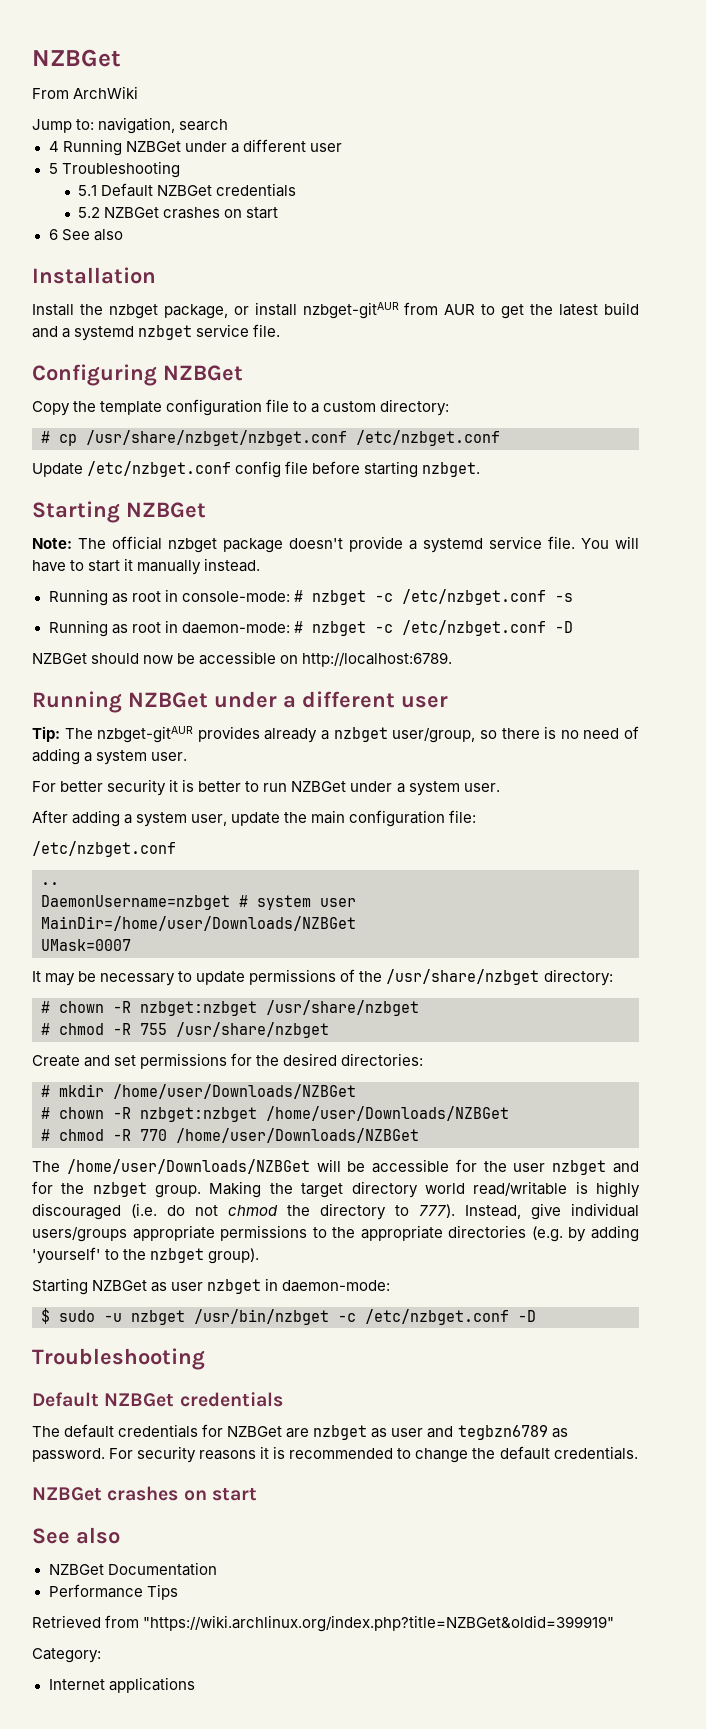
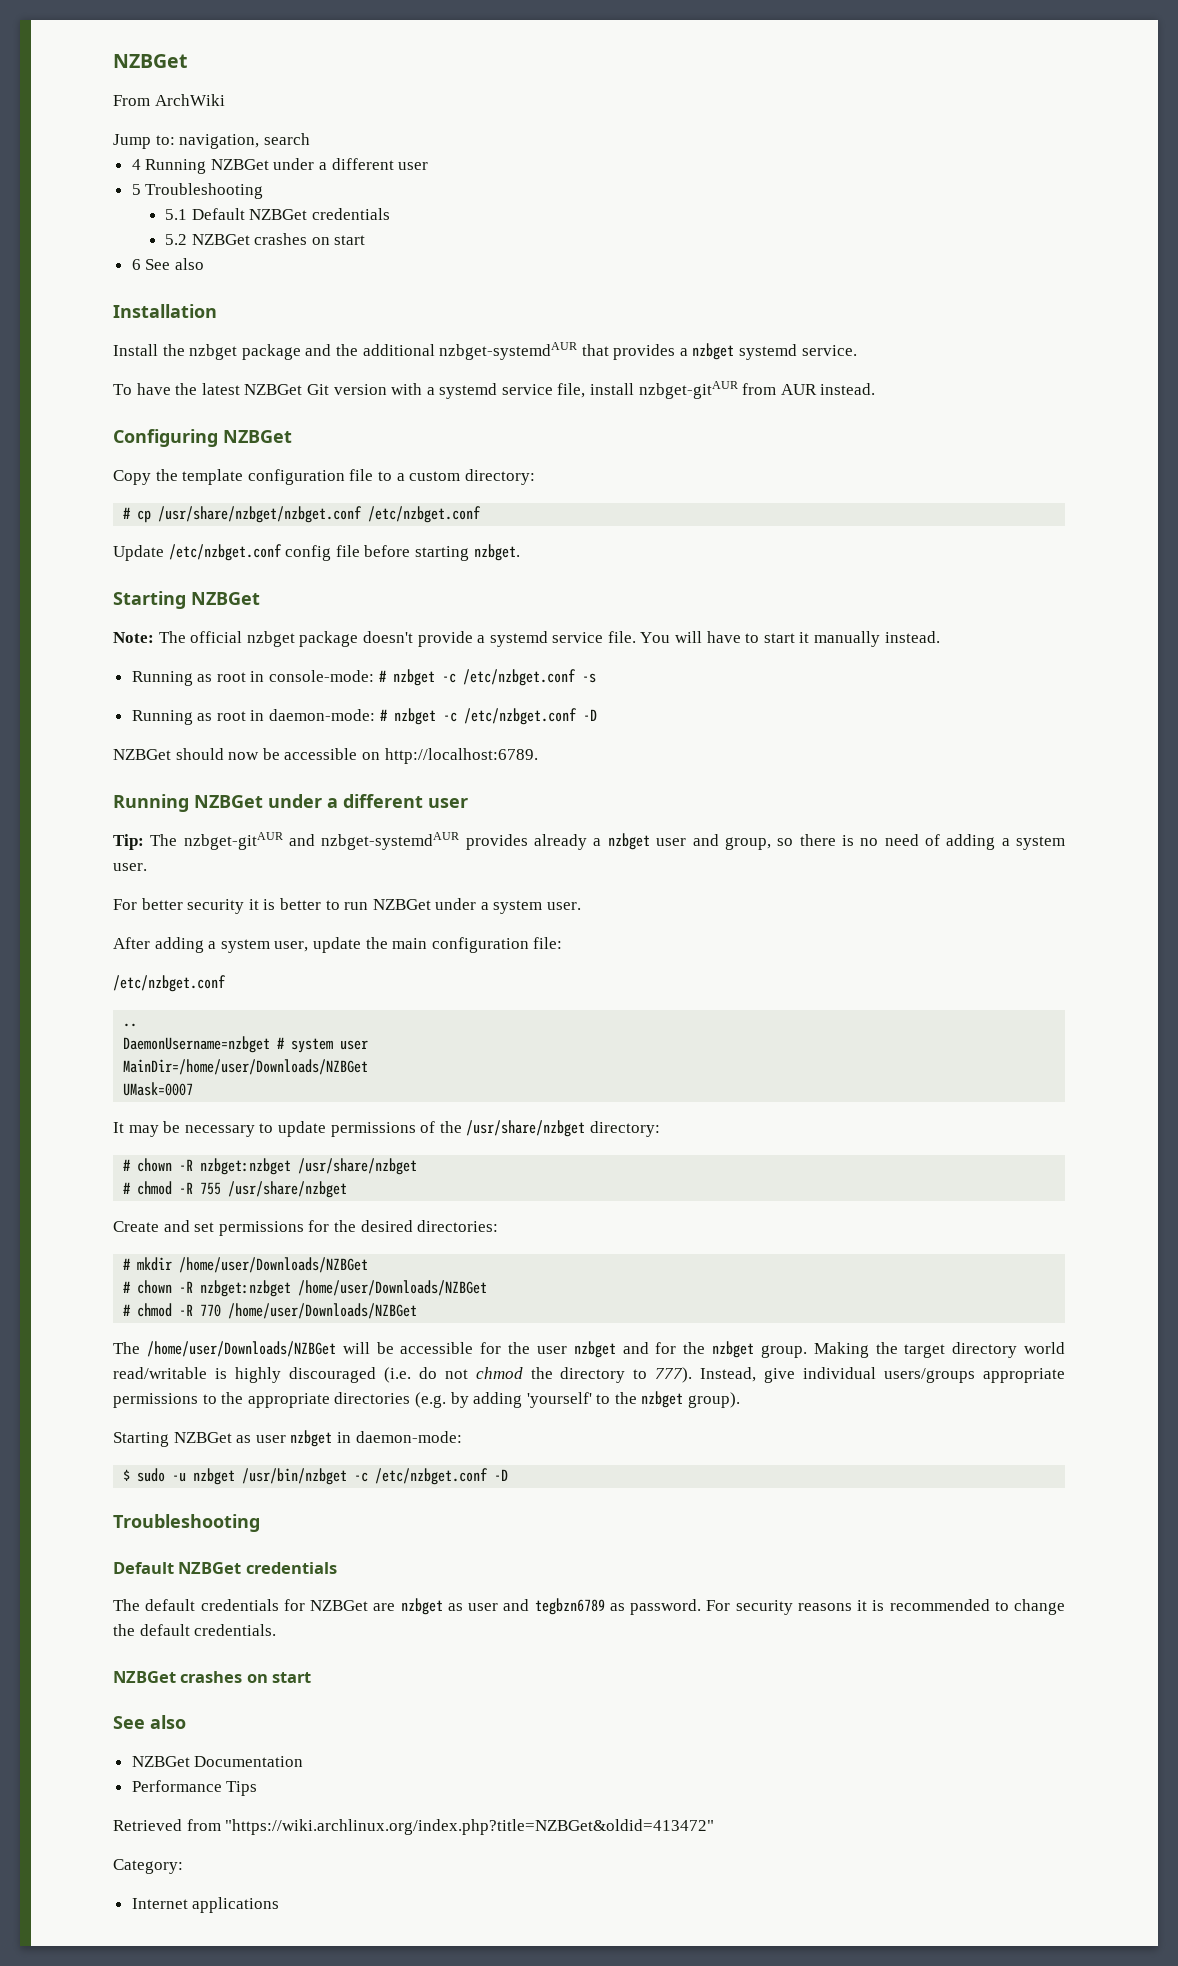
[163,302,639,319] [32,324,281,341] package, or install nzbget-gitAUR from AUR to get the latest build and a systemd nzbget service file. -> [241,342,857,360] [113,381,876,399] package and the additional nzbget-systemdAUR that provides a nzbget systemd service. // To have the latest NZBGet Git version with a systemd service file, install nzbget-gitAUR from AUR instead.
(194, 734) none -> [289,832,460,850] and nzbget-systemdAUR
[392,727,476,743] user/group, -> [656,834,771,850] user and group,
[143,1615,615,1632] "https://wiki.archlinux.org/index.php?title=NZBGet&oldid=399919" -> [225,1819,715,1835] "https://wiki.archlinux.org/index.php?title=NZBGet&oldid=413472"

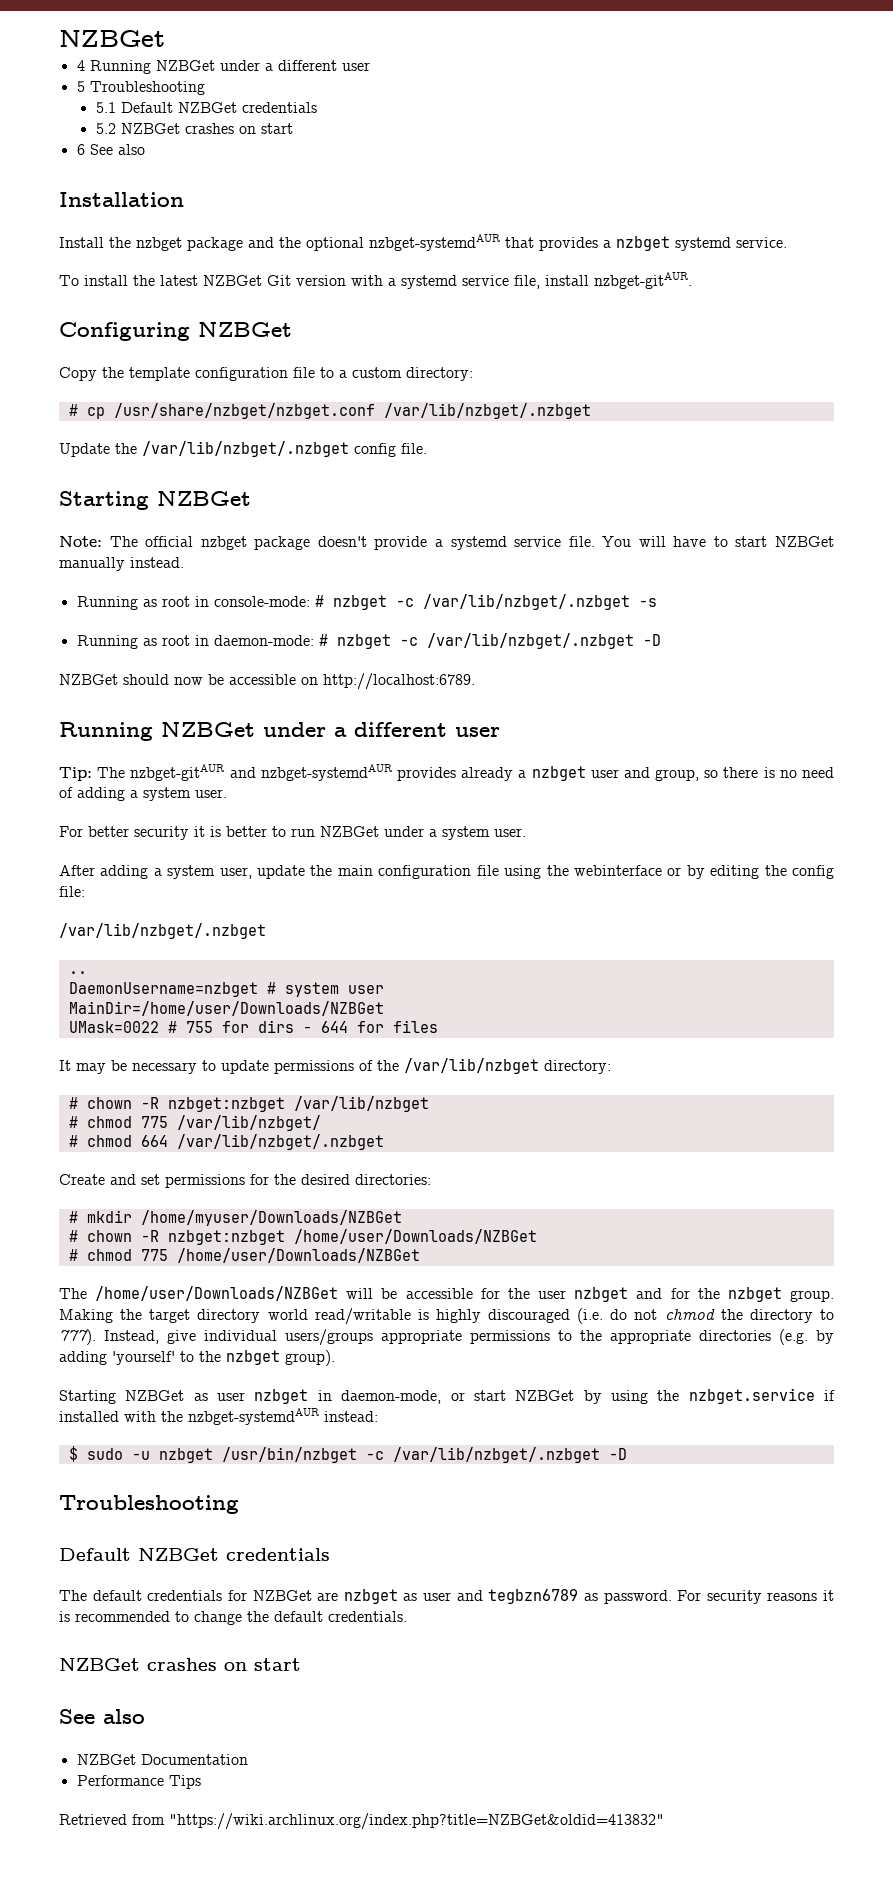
[113,54,187,68] [113,94,225,106] [113,133,310,149] NZBGet // From ArchWiki // Jump to: navigation, search -> [59,30,165,47] NZBGet
[362,344,435,356] additional -> [306,237,364,251] optional
[136,383,171,395] have -> [84,275,128,286] install
[638,381,876,399] nzbget-gitAUR from AUR instead. -> [594,272,692,289] nzbget-gitAUR.
[368,506,482,523] /etc/nzbget.conf -> [383,403,591,419] /var/lib/nzbget/.nzbget
[168,544,520,561] /etc/nzbget.conf config file before starting nzbget. -> [115,441,427,457] the /var/lib/nzbget/.nzbget config file.
[799,632,810,643] it -> [775,536,834,547] NZBGet
[462,669,576,686] /etc/nzbget.conf -> [422,594,630,610] /var/lib/nzbget/.nzbget
[463,708,577,725] /etc/nzbget.conf -> [426,633,634,649] /var/lib/nzbget/.nzbget
(529, 945) none -> [476,865,834,879] file using the webinterface or by editing the config
[113,975,226,992] /etc/nzbget.conf -> [59,923,266,939] /var/lib/nzbget/.nzbget
[123,1082,194,1096] UMask=0007 -> [68,1020,438,1033] UMask=0022 # 755 for dirs - 644 for files
[466,1120,586,1137] /usr/share/nzbget -> [404,1058,539,1074] /var/lib/nzbget
[298,1158,418,1175] [123,1181,348,1198] /usr/share/nzbget // # chmod -R 755 /usr/share/nzbget -> [293,1096,429,1112] [68,1115,321,1131] [68,1134,384,1150] /var/lib/nzbget // # chmod 775 /var/lib/nzbget/ // # chmod 664 /var/lib/nzbget/.nzbget
[179,1257,369,1273] /home/user/Downloads/NZBGet -> [140,1210,402,1226] /home/myuser/Downloads/NZBGet
[179,1304,222,1317] -R 770 -> [140,1249,168,1261] 775
[355,1431,462,1443] daemon-mode: -> [341,1388,835,1404] [59,1408,378,1425] daemon-mode, or start NZBGet by using the nzbget.service if installed with the nzbget-systemdAUR instead:
[375,1468,489,1485] /etc/nzbget.conf -> [392,1447,600,1463] /var/lib/nzbget/.nzbget
[225,1819,715,1835] [113,1859,183,1874] [131,1897,280,1913] "https://wiki.archlinux.org/index.php?title=NZBGet&oldid=413472" // Category: // Internet applications -> [169,1813,664,1830] "https://wiki.archlinux.org/index.php?title=NZBGet&oldid=413832"

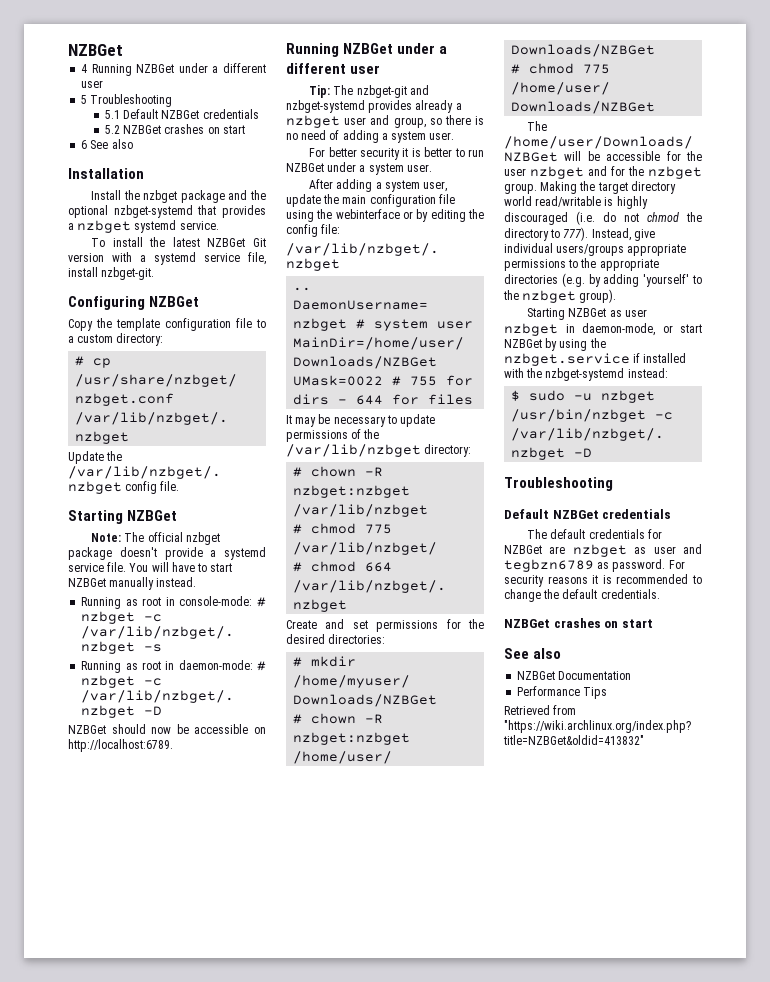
[369,234,500,251] nzbget-systemdAUR -> [113,205,193,218] nzbget-systemd
[594,272,692,289] nzbget-gitAUR. -> [101,267,155,280] nzbget-git.
[130,764,392,781] nzbget-gitAUR and nzbget-systemdAUR -> [356,85,429,98] [286,100,365,113] nzbget-git and nzbget-systemd
[188,1408,319,1425] nzbget-systemdAUR -> [545,368,625,381] nzbget-systemd

